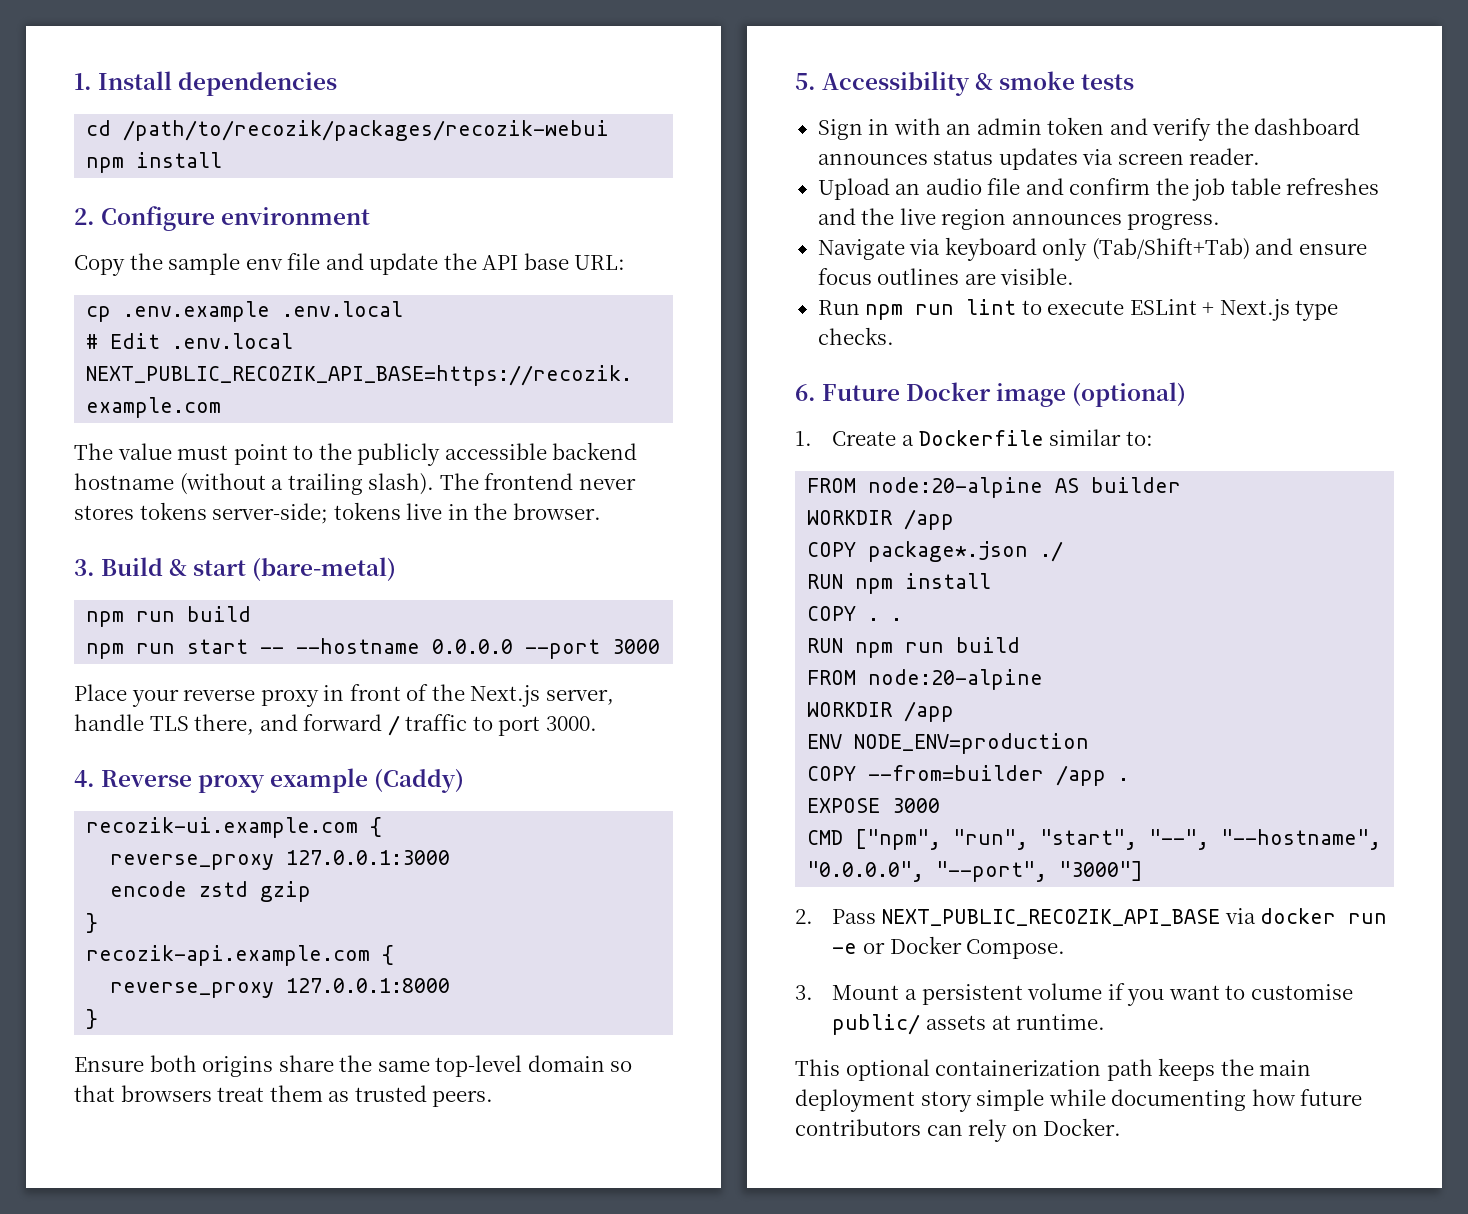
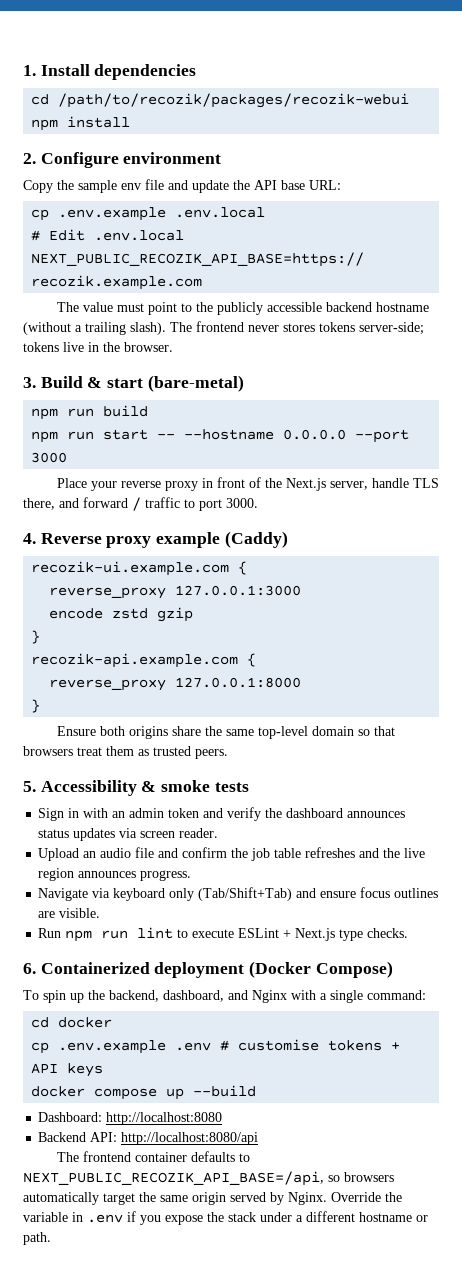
[822,382,1187,407] [795,429,1153,446] [807,477,1182,498] [807,509,955,530] [807,541,1064,562] [807,573,992,594] [807,606,903,621] [807,637,1021,658] [807,669,1044,690] [807,701,955,722] [807,733,1090,754] [807,765,1130,786] [807,798,941,813] [807,829,1382,850] [807,861,1144,882] [795,908,1388,926] [832,936,1066,959] [795,983,1353,1006] [832,1014,1106,1035] [795,1058,1312,1081] [795,1089,1363,1112] [795,1118,1122,1142] Future Docker image (optional) // 1. Create a Dockerfile similar to: // FROM node:20-alpine AS builder // WORKDIR /app // COPY package*.json ./ // RUN npm install // COPY . . // RUN npm run build // FROM node:20-alpine // WORKDIR /app // ENV NODE_ENV=production // COPY --from=builder /app . // EXPOSE 3000 // CMD ["npm", "run", "start", "--", "--hostname", "0.0.0.0", "--port", "3000"] // 2. Pass NEXT_PUBLIC_RECOZIK_API_BASE via docker run -e or Docker Compose. // 3. Mount a persistent volume if you want to customise public/ assets at runtime. // This optional containerization path keeps the main deployment story simple while documenting how future contributors can rely on Docker. -> [40,961,393,978] [23,990,426,1003] [31,1017,113,1028] [31,1039,401,1054] [31,1063,104,1077] [31,1085,257,1100] [38,1112,223,1125] [38,1132,259,1145] [56,1151,250,1162] [23,1171,394,1186] [23,1192,402,1205] [23,1211,428,1225] [23,1232,51,1245] Containerized deployment (Docker Compose) // To spin up the backend, dashboard, and Nginx with a single command: // cd docker // cp .env.example .env # customise tokens + API keys // docker compose up --build // Dashboard: http://localhost:8080 // Backend API: http://localhost:8080/api // The frontend container defaults to NEXT_PUBLIC_RECOZIK_API_BASE=/api, so browsers automatically target the same origin served by Nginx. Override the variable in .env if you expose the stack under a different hostname or path.

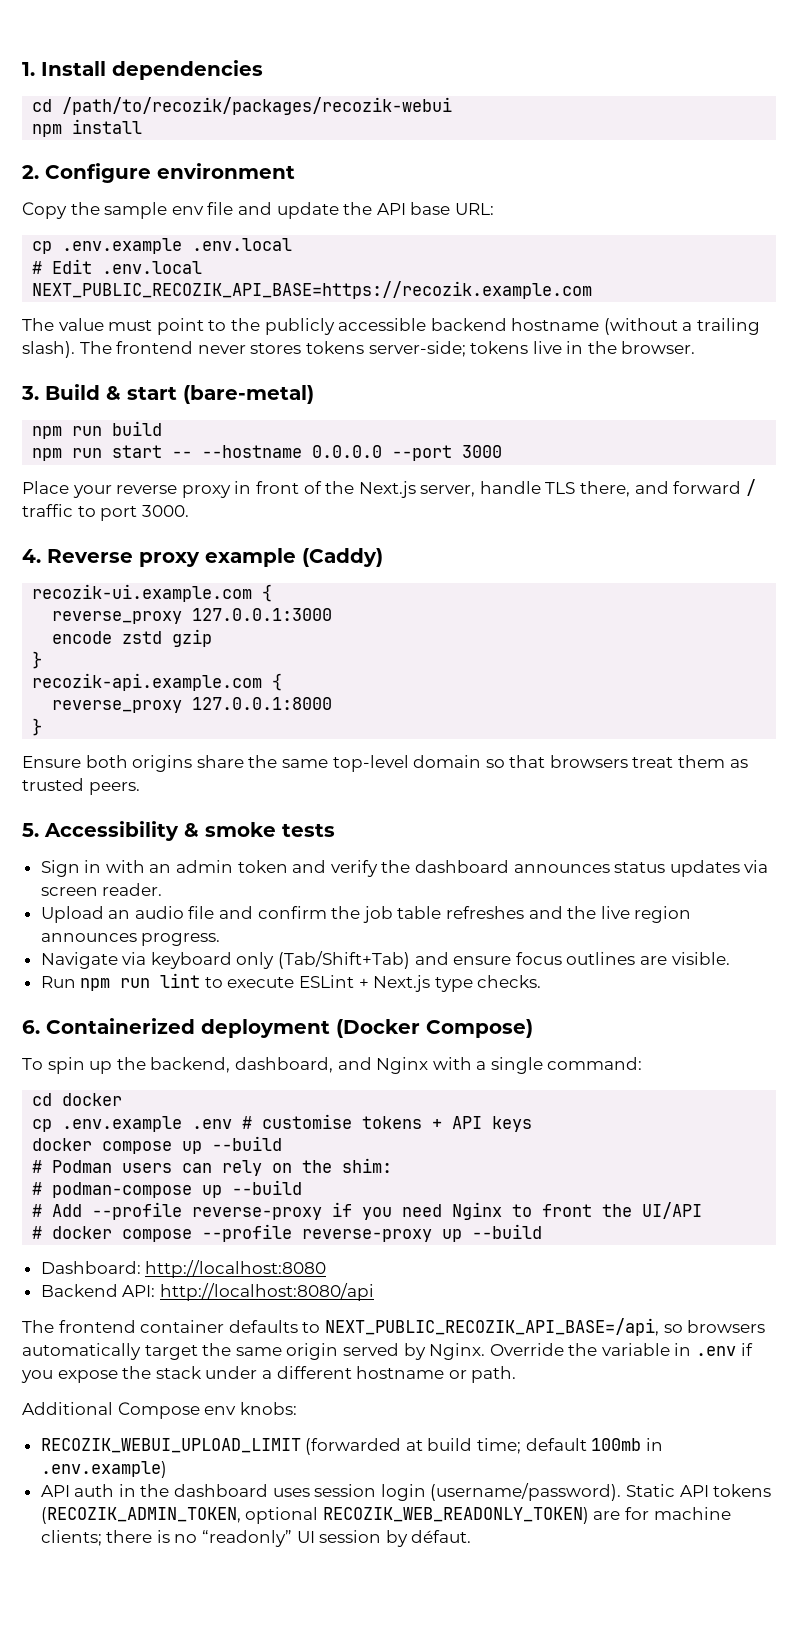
(257, 1091) none -> [32,1158,393,1176] [32,1180,303,1198] [32,1202,703,1220] [32,1224,543,1242] // # Podman users can rely on the shim: // # podman-compose up --build // # Add --profile reverse-proxy if you need Nginx to front the UI/API // # docker compose --profile reverse-proxy up --build
(51, 1238) none -> [22,1402,297,1419] [40,1438,663,1455] [40,1461,167,1478] [40,1483,772,1501] [40,1507,731,1524] [40,1530,472,1547] // Additional Compose env knobs: // RECOZIK_WEBUI_UPLOAD_LIMIT (forwarded at build time; default 100mb in .env.example) // API auth in the dashboard uses session login (username/password). Static API tokens (RECOZIK_ADMIN_TOKEN, optional RECOZIK_WEB_READONLY_TOKEN) are for machine clients; there is no “readonly” UI session by défaut.

